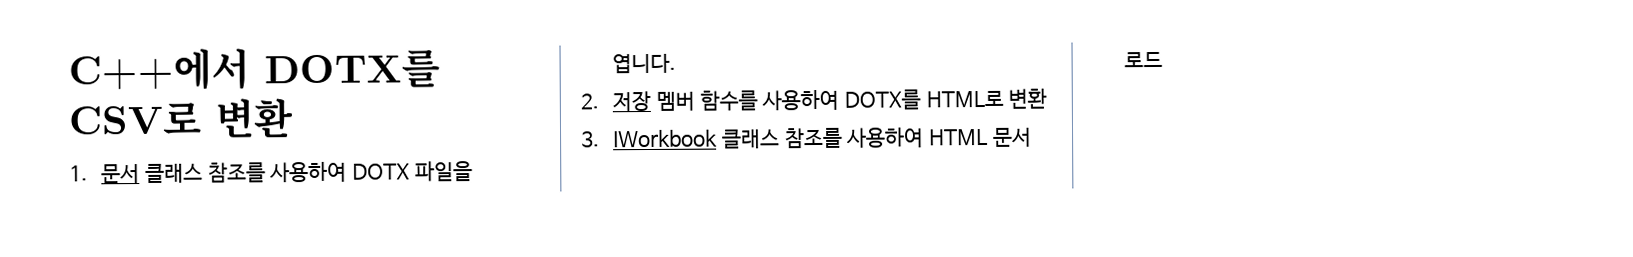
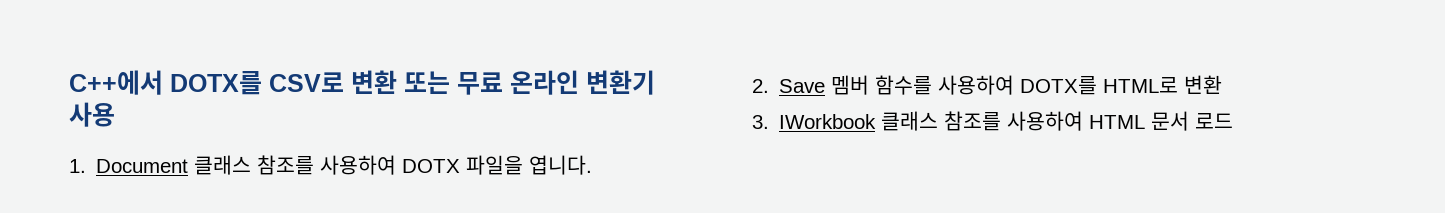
(294, 118) none -> [404,70,655,95] [69,102,115,127] 또는 무료 온라인 변환기 사용
[101,164,141,184] 문서 -> [96,159,189,173] Document
[612,90,652,112] 저장 -> [779,79,826,93] Save

